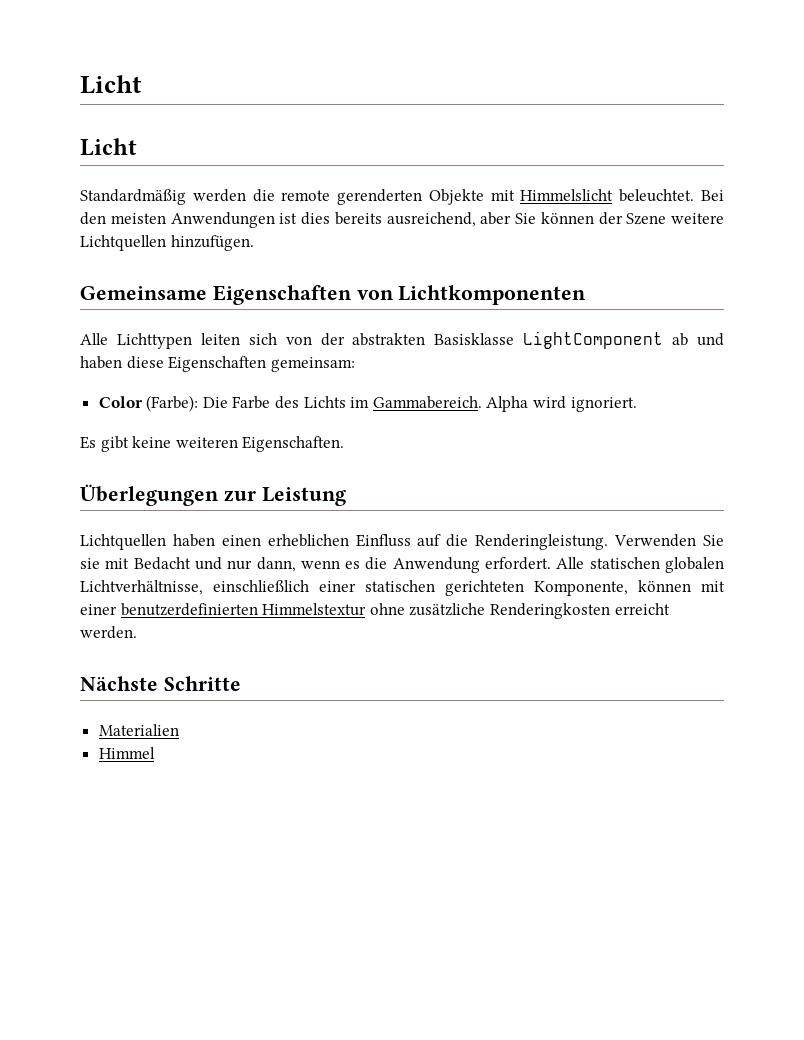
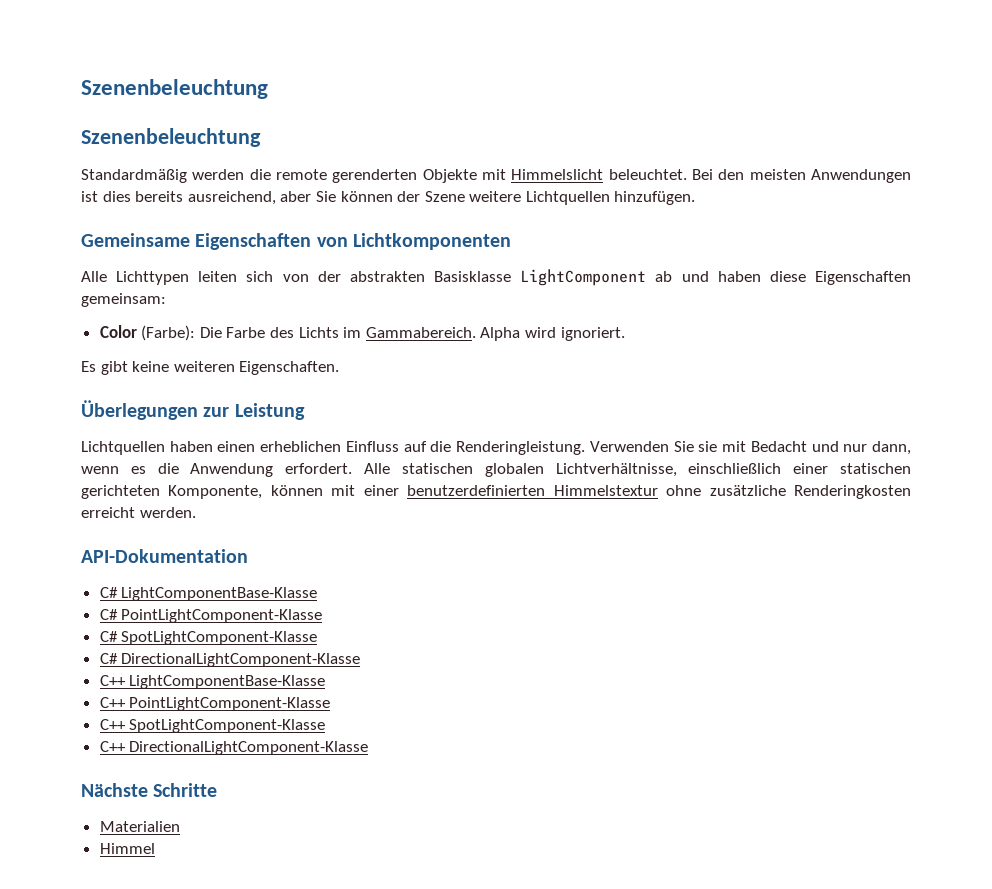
[80,75,142,94] [80,138,137,156] Licht // Licht -> [81,79,268,99] [81,128,261,147] Szenenbeleuchtung // Szenenbeleuchtung
(137, 632) none -> [81,549,248,563] [99,587,318,601] [99,609,323,623] [99,631,318,645] [99,653,361,667] [99,675,326,689] [99,697,331,711] [99,719,326,733] [99,741,369,755] // API-Dokumentation // C# LightComponentBase-Klasse // C# PointLightComponent-Klasse // C# SpotLightComponent-Klasse // C# DirectionalLightComponent-Klasse // C++ LightComponentBase-Klasse // C++ PointLightComponent-Klasse // C++ SpotLightComponent-Klasse // C++ DirectionalLightComponent-Klasse

